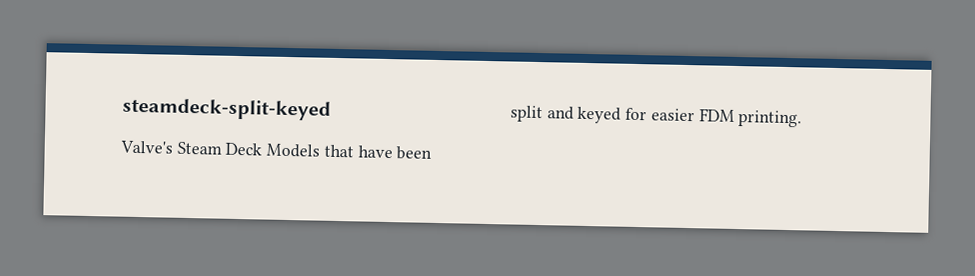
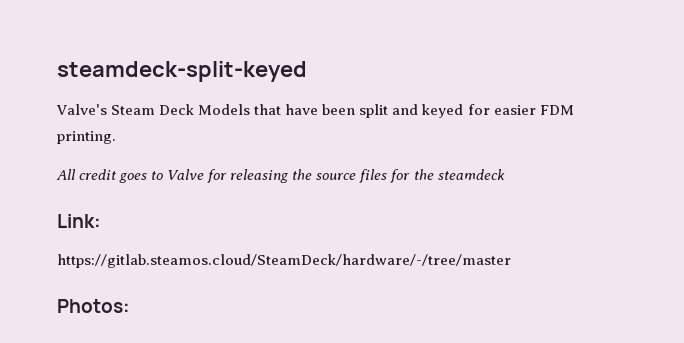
(803, 119) none -> [56,169,505,183] [57,214,101,228] [57,254,511,268] [57,299,130,313] // All credit goes to Valve for releasing the source files for the steamdeck // Link: // https://gitlab.steamos.cloud/SteamDeck/hardware/-/tree/master // Photos:

